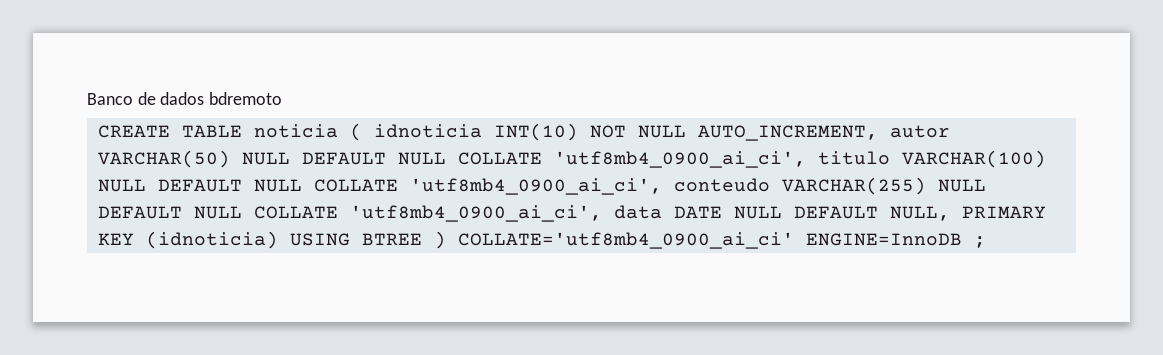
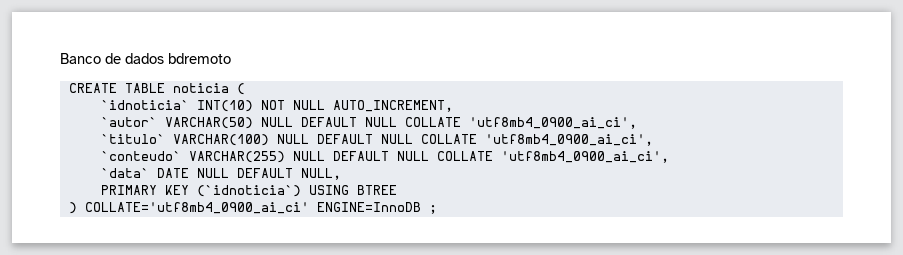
[373,124,482,138] idnoticia -> [100,100,189,110] // `idnoticia`
[889,125,950,138] autor -> [100,117,157,127] // `autor`
[817,151,890,165] titulo -> [100,134,165,144] // `titulo`
[673,178,770,192] conteudo -> [100,151,181,161] // `conteudo`
[613,205,662,219] data -> [100,168,149,178] // `data`
(950, 213) none -> (341, 174) //
[145,231,278,249] (idnoticia) -> [196,185,301,197] (`idnoticia`)
(422, 239) none -> (397, 190) //

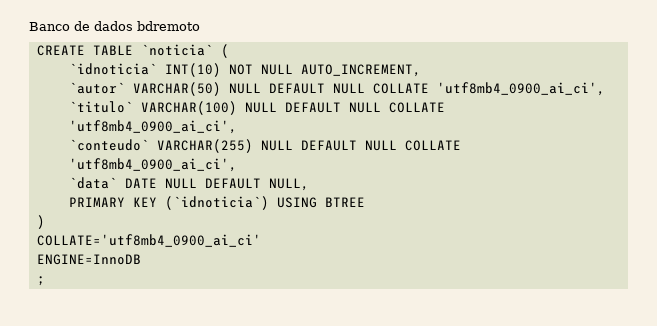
[172,83,229,93] noticia -> [140,44,213,56] `noticia`
(77, 208) none -> (45, 222) //
(309, 208) none -> (261, 240) //
(421, 207) none -> (141, 259) //

